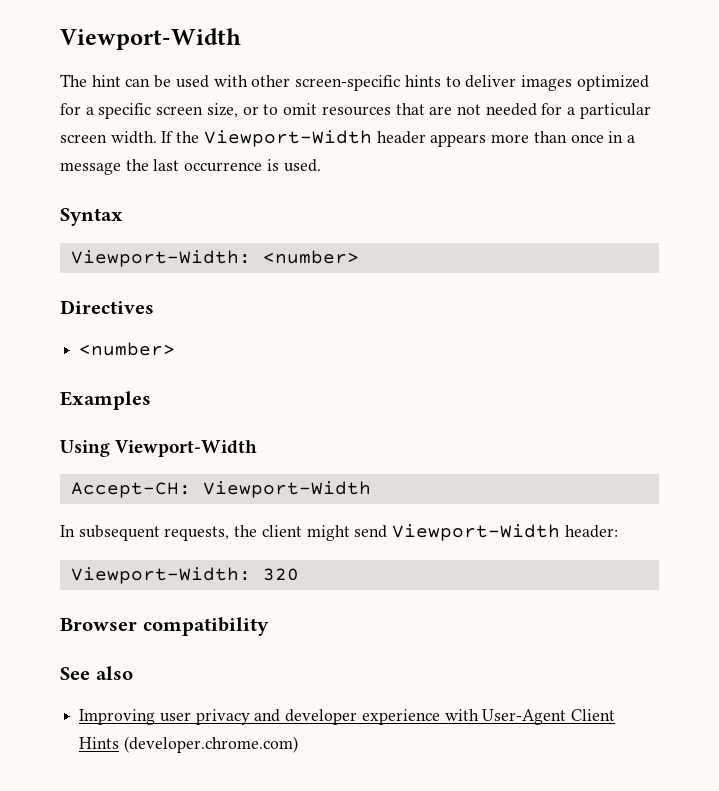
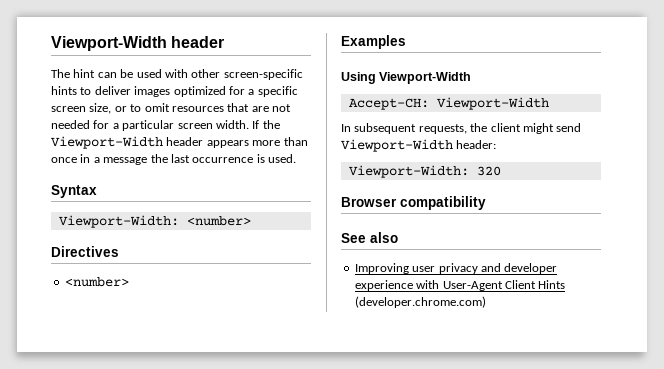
[60,28,241,50] Viewport-Width -> [51,36,225,51] Viewport-Width header

